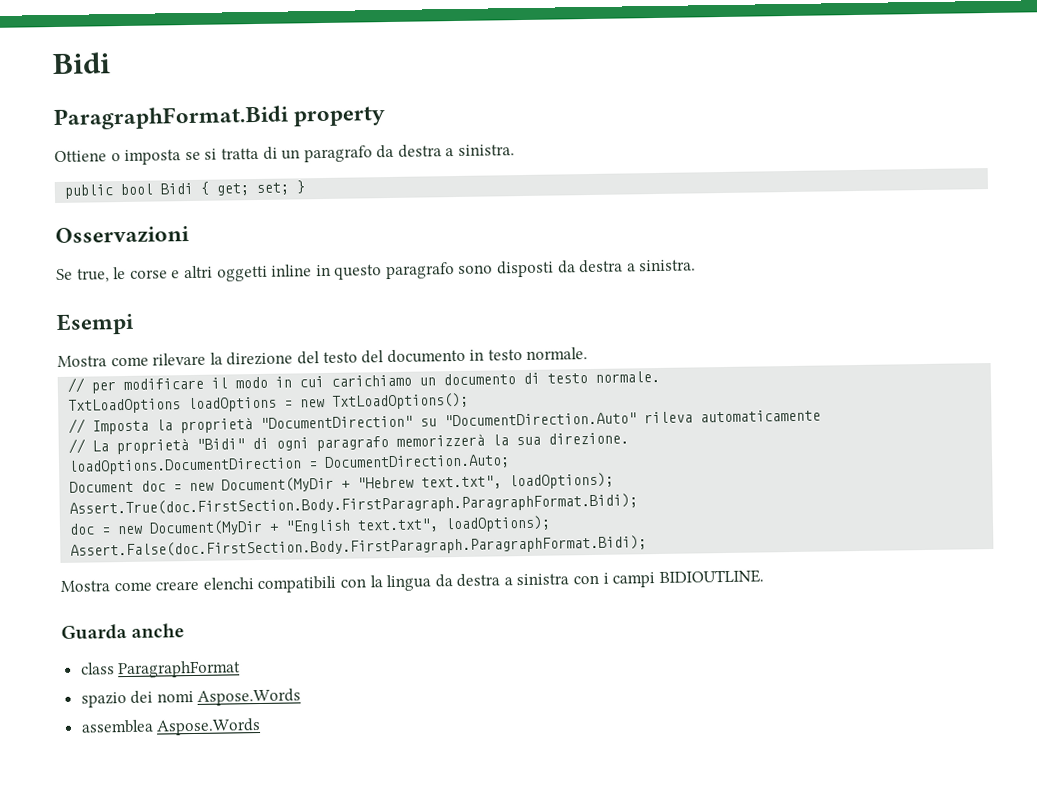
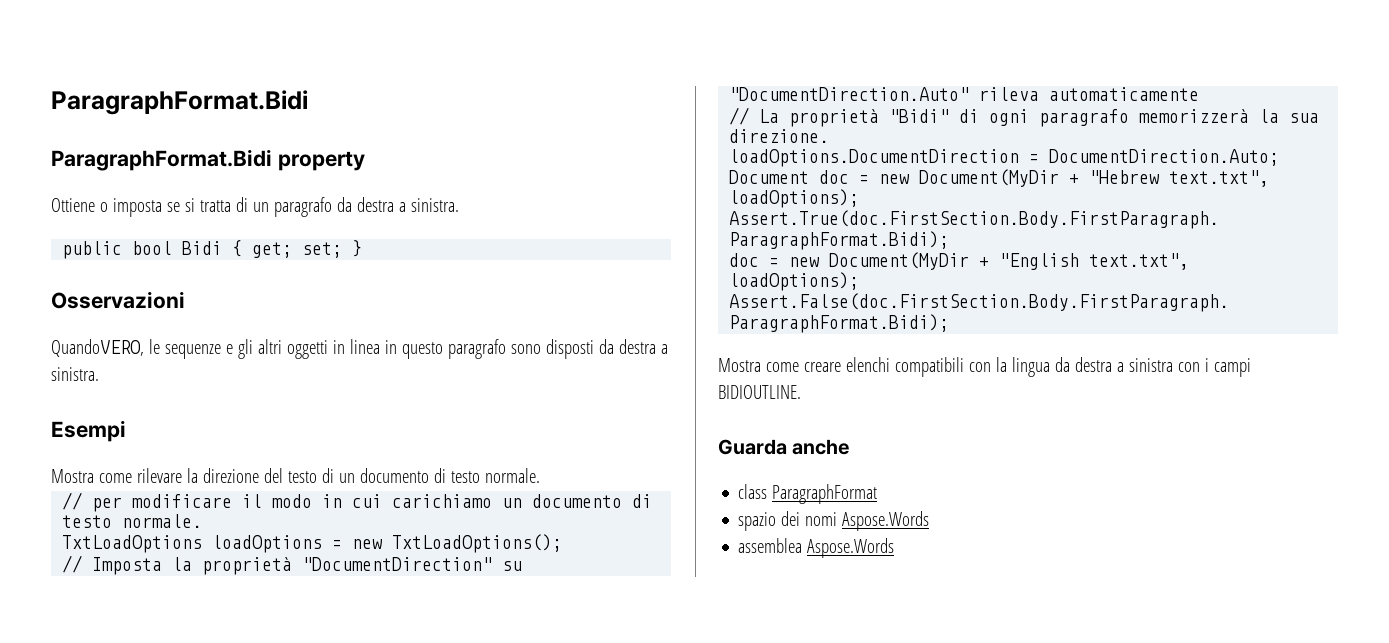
[52,52,111,75] Bidi -> [51,90,308,115] ParagraphFormat.Bidi
[56,264,313,283] Se true, le corse e altri oggetti inline -> [51,339,380,359] QuandoVERO, le sequenze e gli altri oggetti in linea
[361,348,485,364] del documento in -> [321,468,446,483] di un documento di

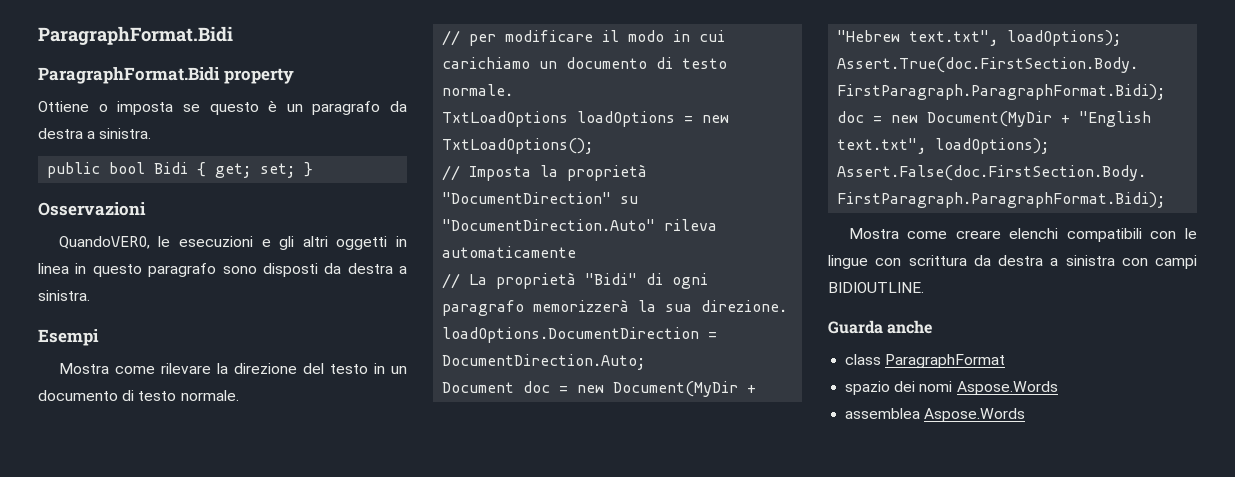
[184,197,248,212] si tratta di -> [209,100,278,115] questo è
[164,344,221,359] sequenze -> [178,236,253,247] esecuzioni
[321,468,334,483] di -> [373,363,385,374] in
[995,357,1050,377] la lingua -> [1185,228,1197,239] [828,255,967,269] le lingue con scrittura
[1204,358,1209,372] i -> (1148, 262) none

